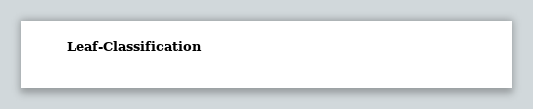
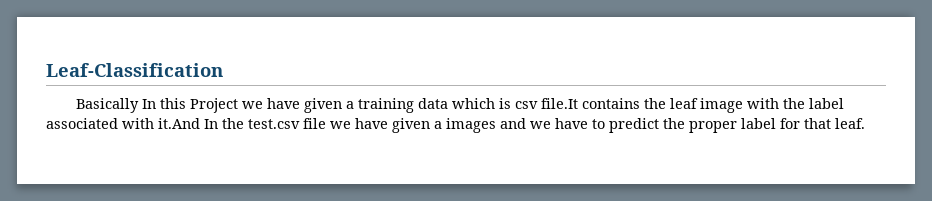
(202, 46) none -> [75,98,844,113] [46,118,865,133] // Basically In this Project we have given a training data which is csv file.It contains the leaf image with the label associated with it.And In the test.csv file we have given a images and we have to predict the proper label for that leaf.

